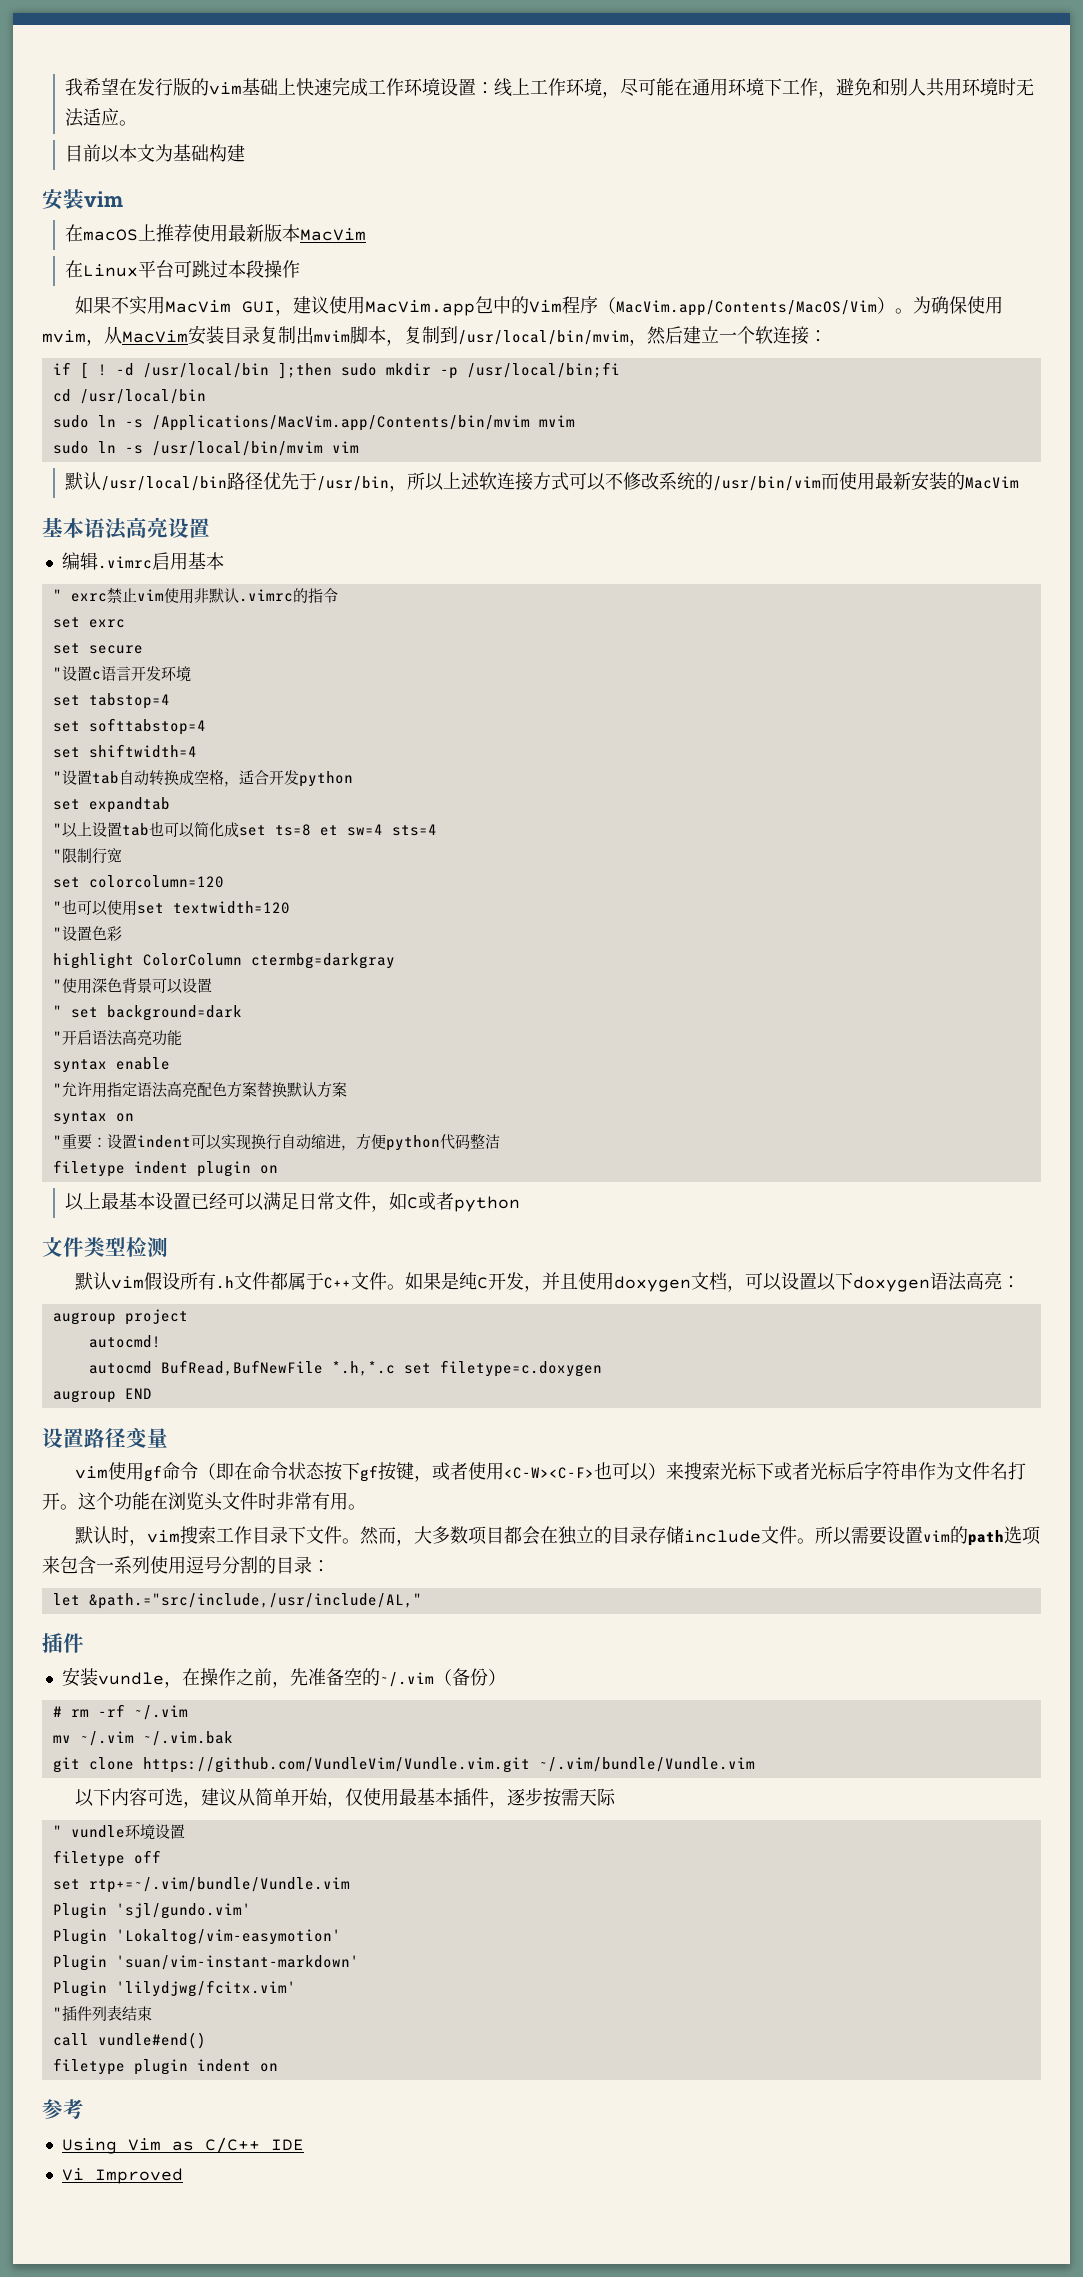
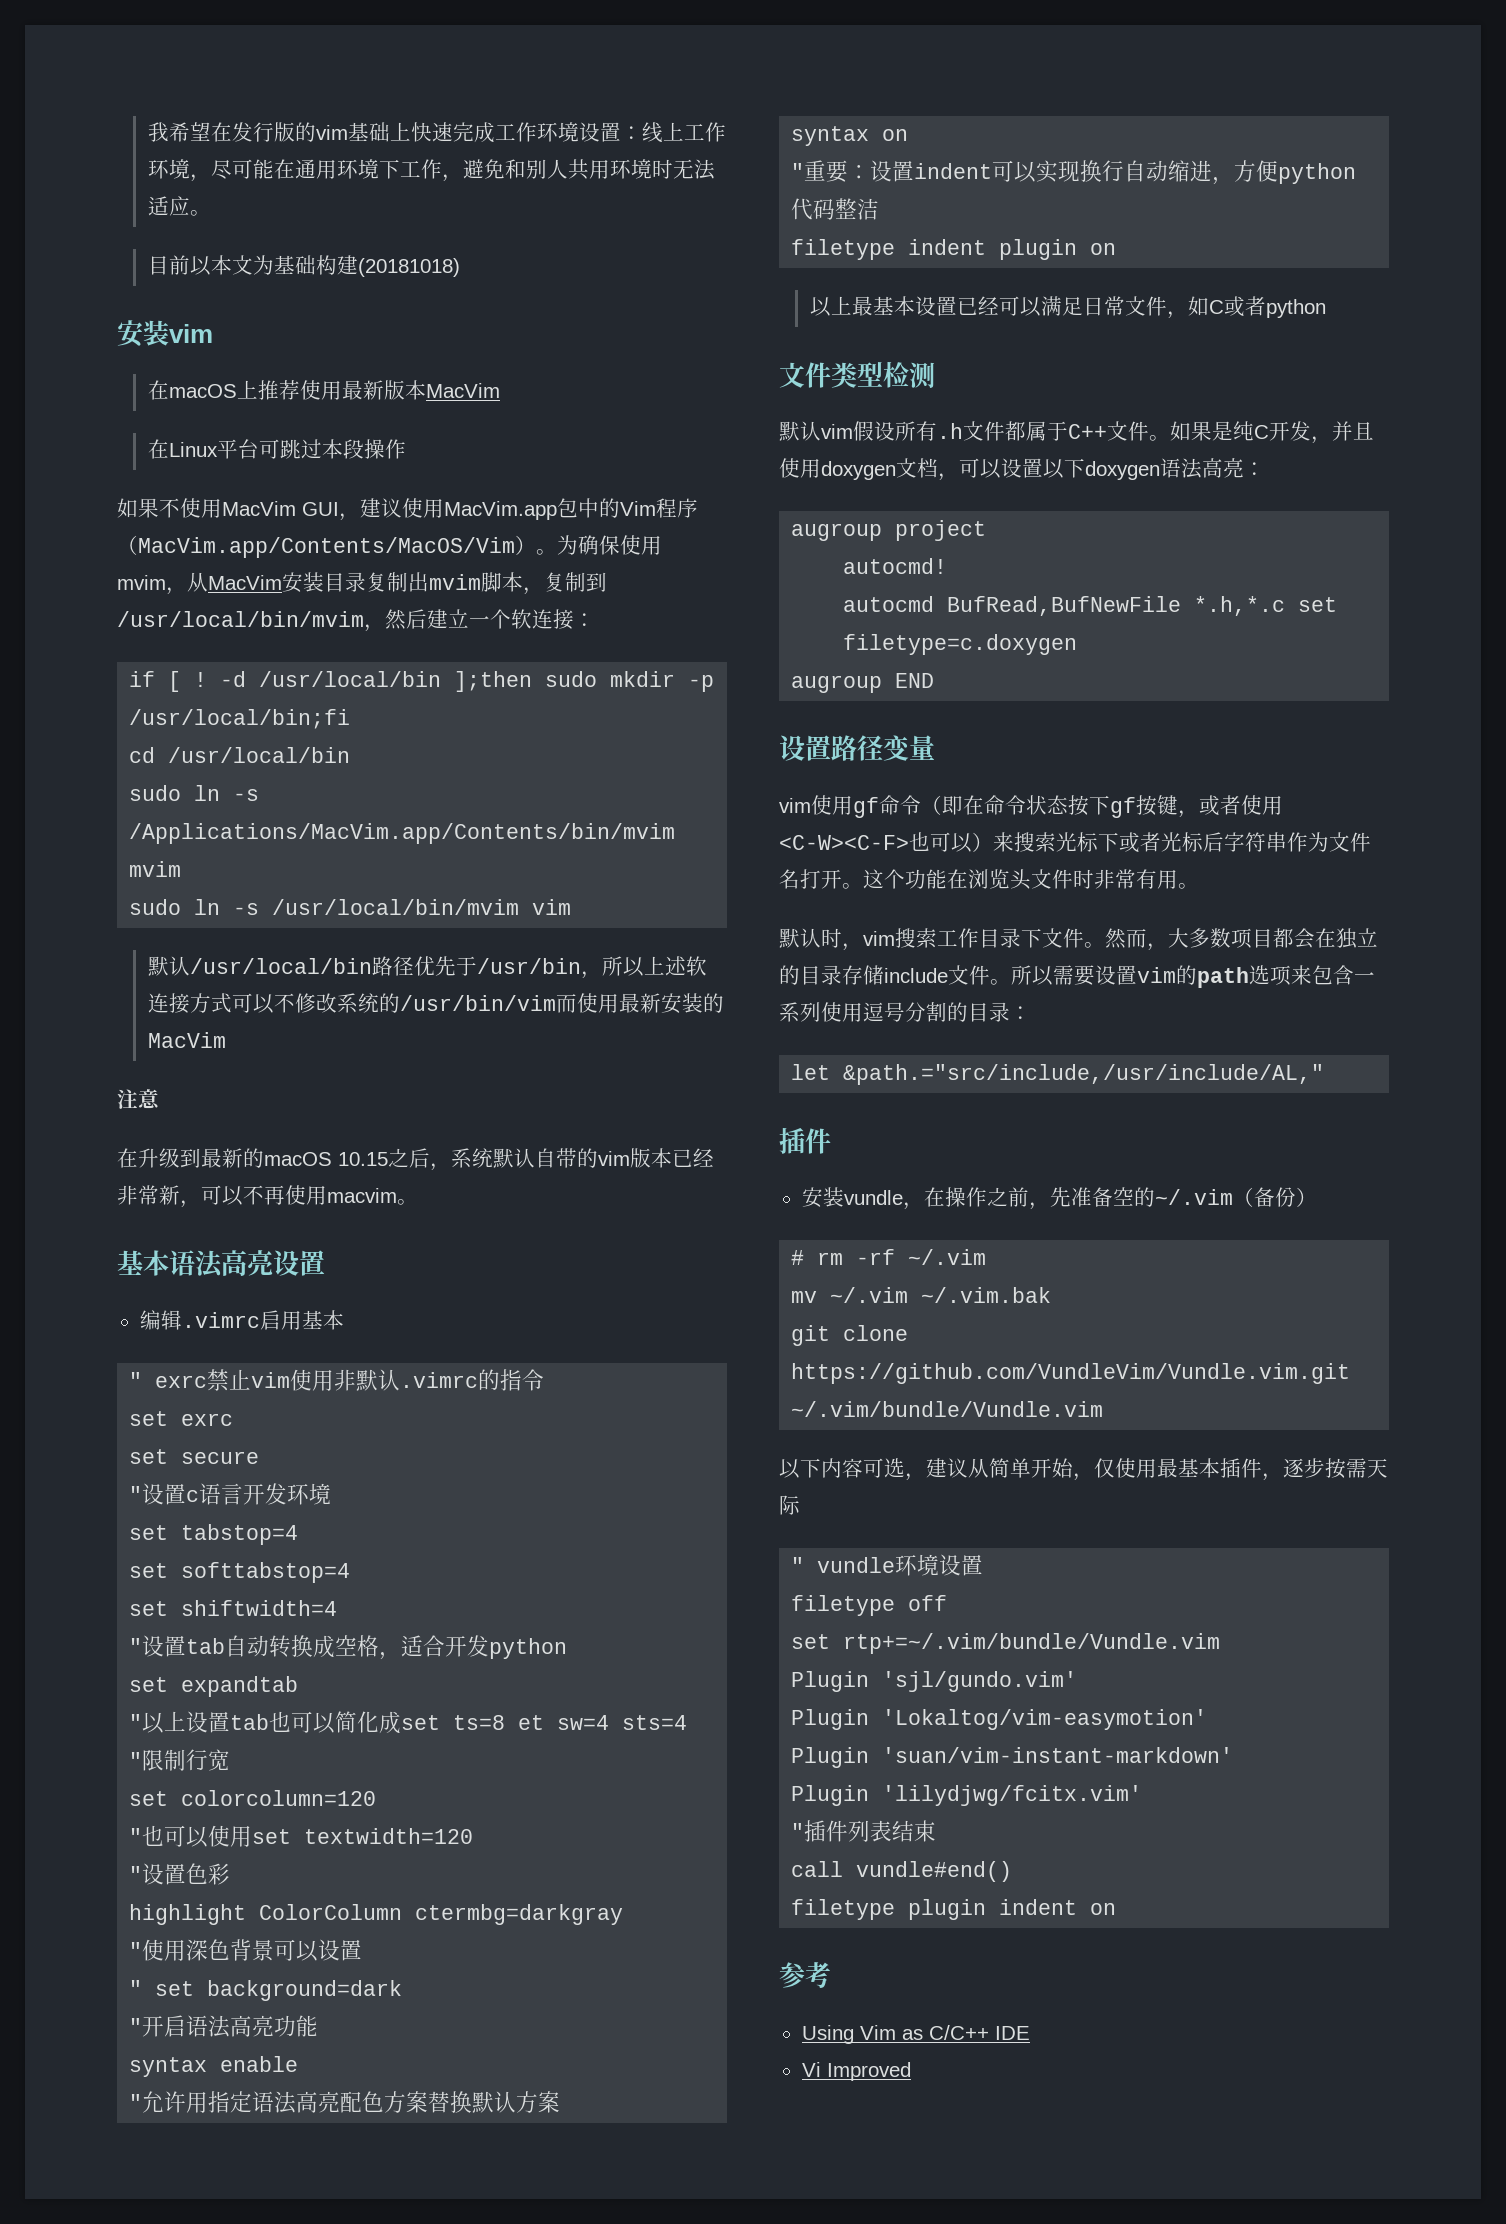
(246, 153) none -> [357,258,460,277] (20181018)
[128,296,147,315] 实 -> [180,498,201,518] 使
(1020, 482) none -> [117,1089,160,1109] [117,1148,714,1171] [117,1185,418,1208] // 注意 // 在升级到最新的macOS 10.15之后，系统默认自带的vim版本已经非常新，可以不再使用macvim。

